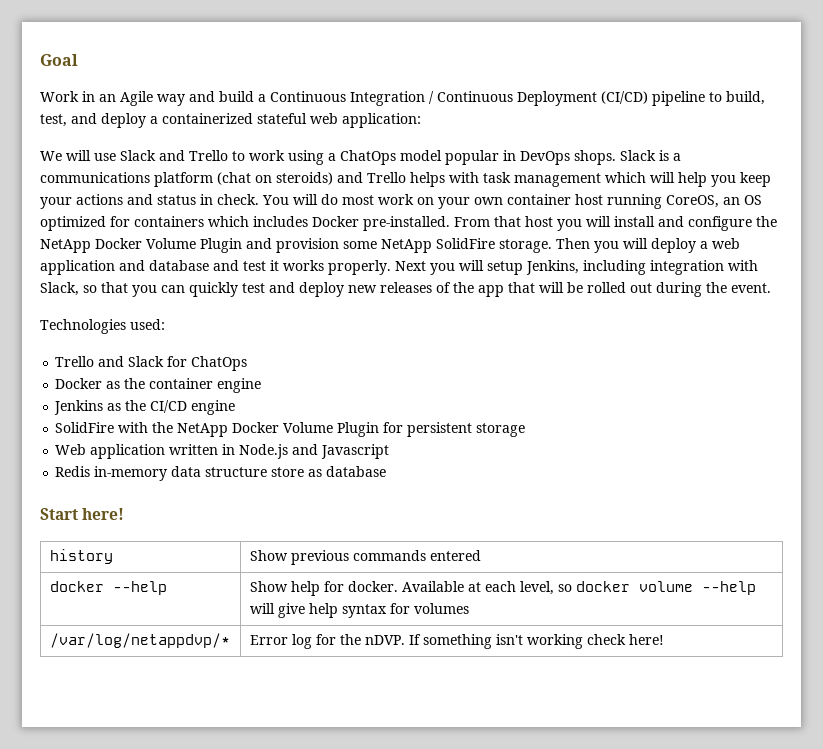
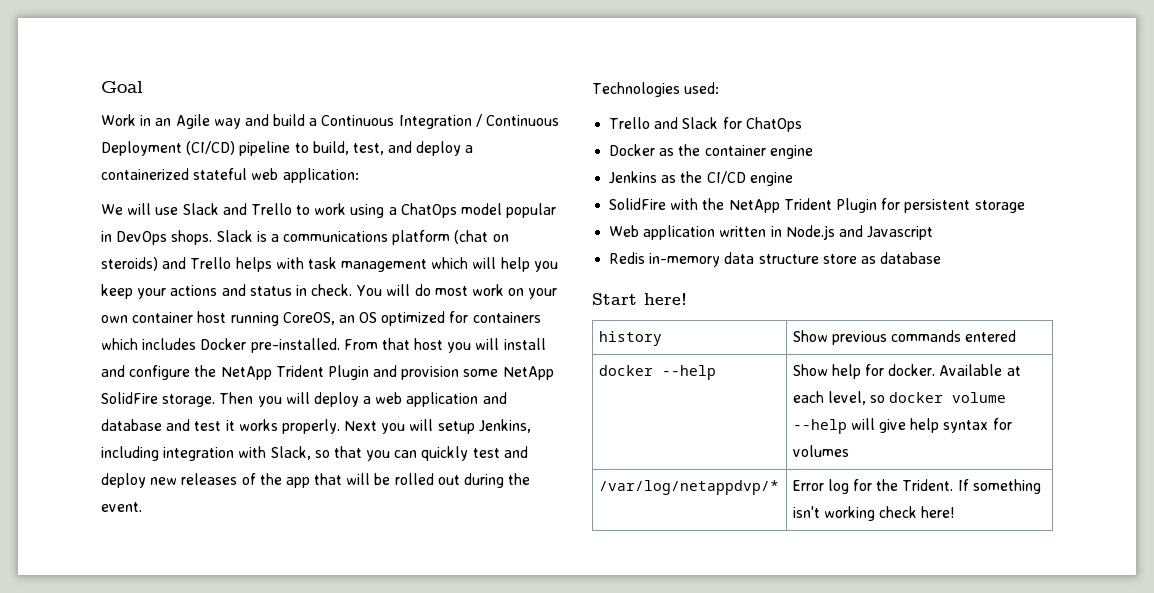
[95,238,196,249] Docker Volume -> [275,365,324,377] Trident
[232,422,334,433] Docker Volume -> [783,198,832,210] Trident
[364,635,405,645] nDVP. -> [902,479,954,491] Trident.

